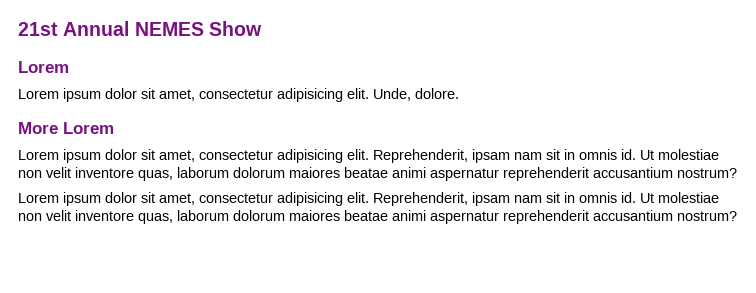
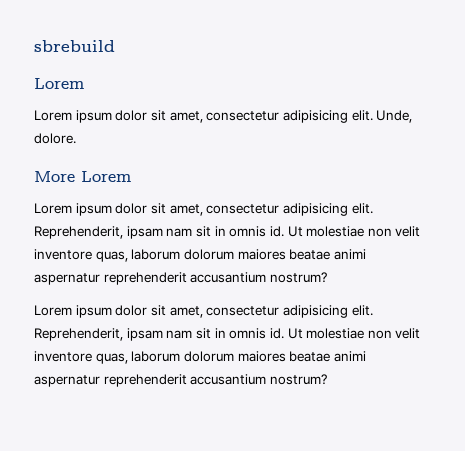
[18,21,262,36] 21st Annual NEMES Show -> [34,40,115,52] sbrebuild

